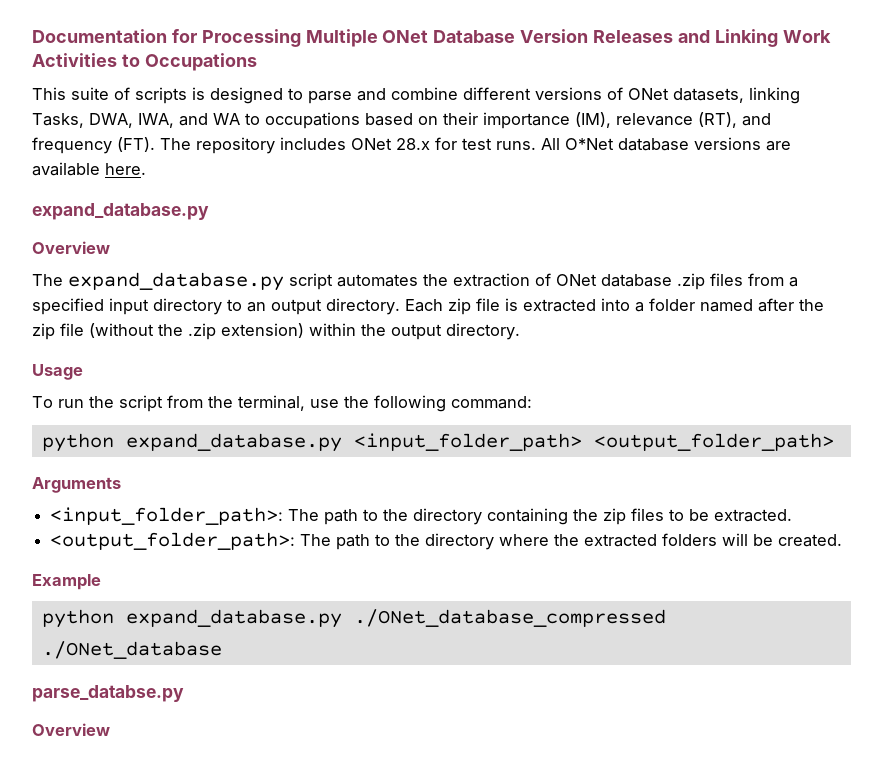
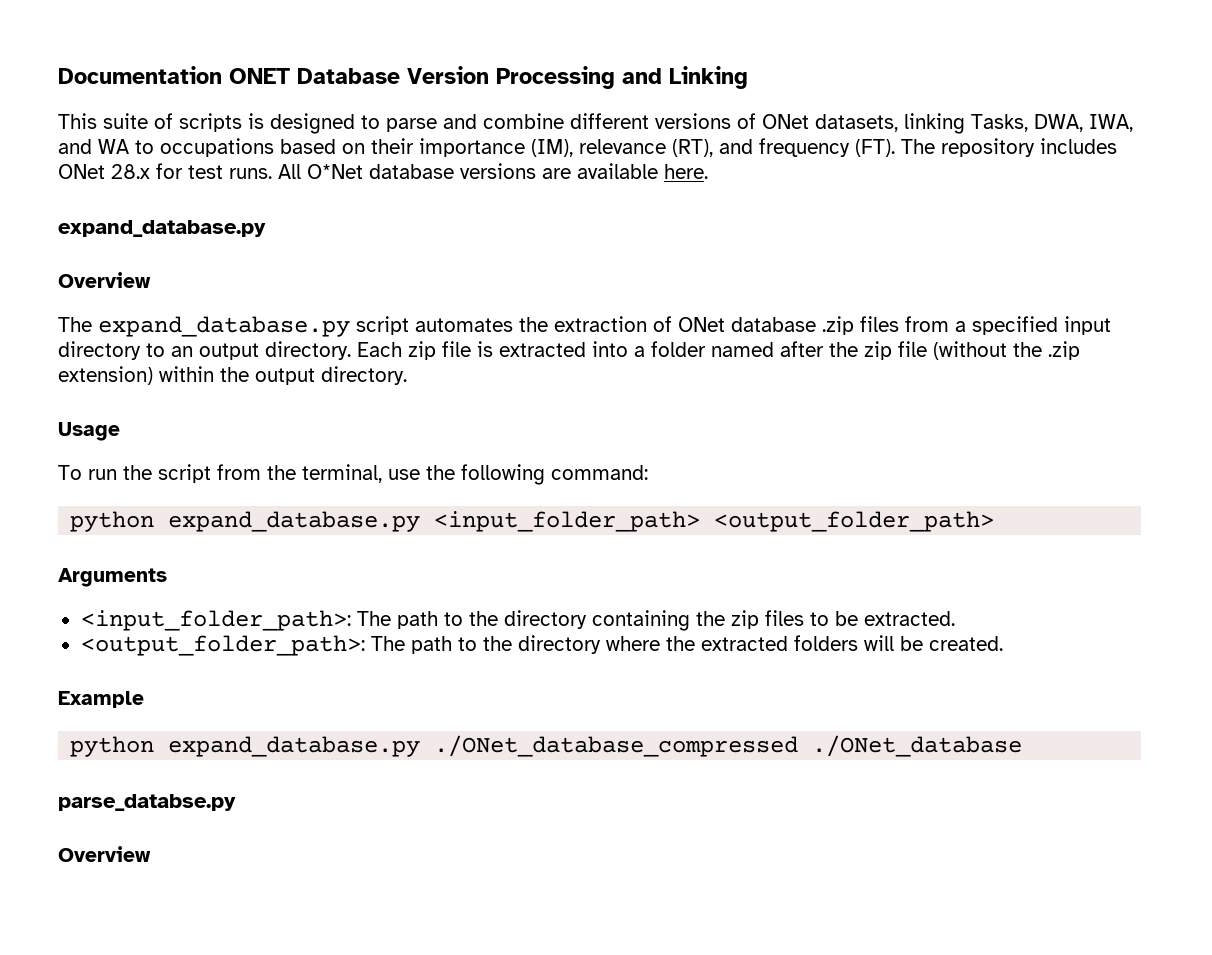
[171,29,429,47] for Processing Multiple ONet -> [229,68,290,84] ONET
[593,30,674,43] Releases -> [496,66,615,89] Processing
[782,30,831,43] [32,53,257,71] Work Activities to Occupations -> (748, 77) none

